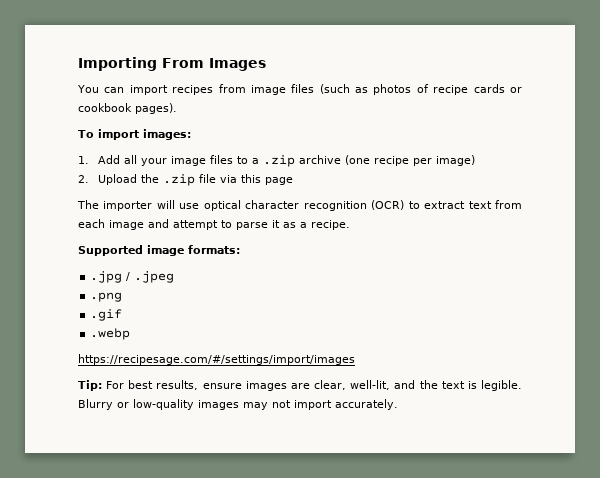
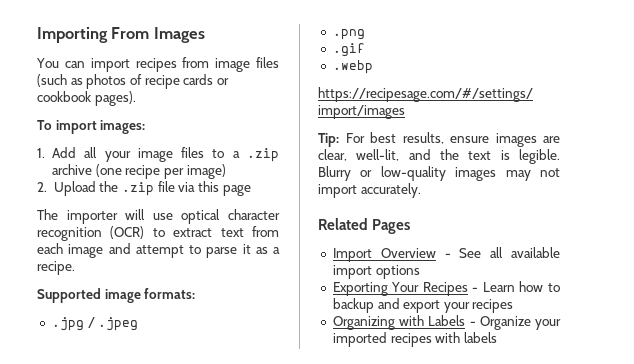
(398, 404) none -> [318,218,411,234] [332,247,560,262] [332,265,420,279] [332,281,560,296] [332,298,514,313] [332,315,561,330] [332,332,497,347] // Related Pages // Import Overview - See all available import options // Exporting Your Recipes - Learn how to backup and export your recipes // Organizing with Labels - Organize your imported recipes with labels

